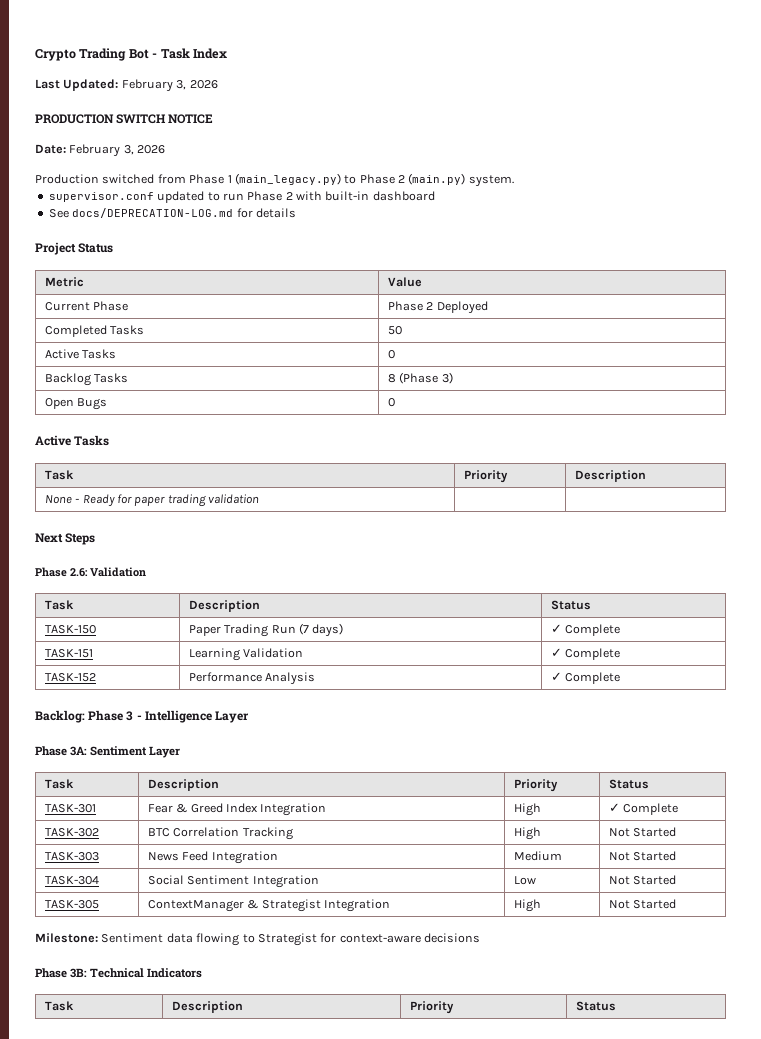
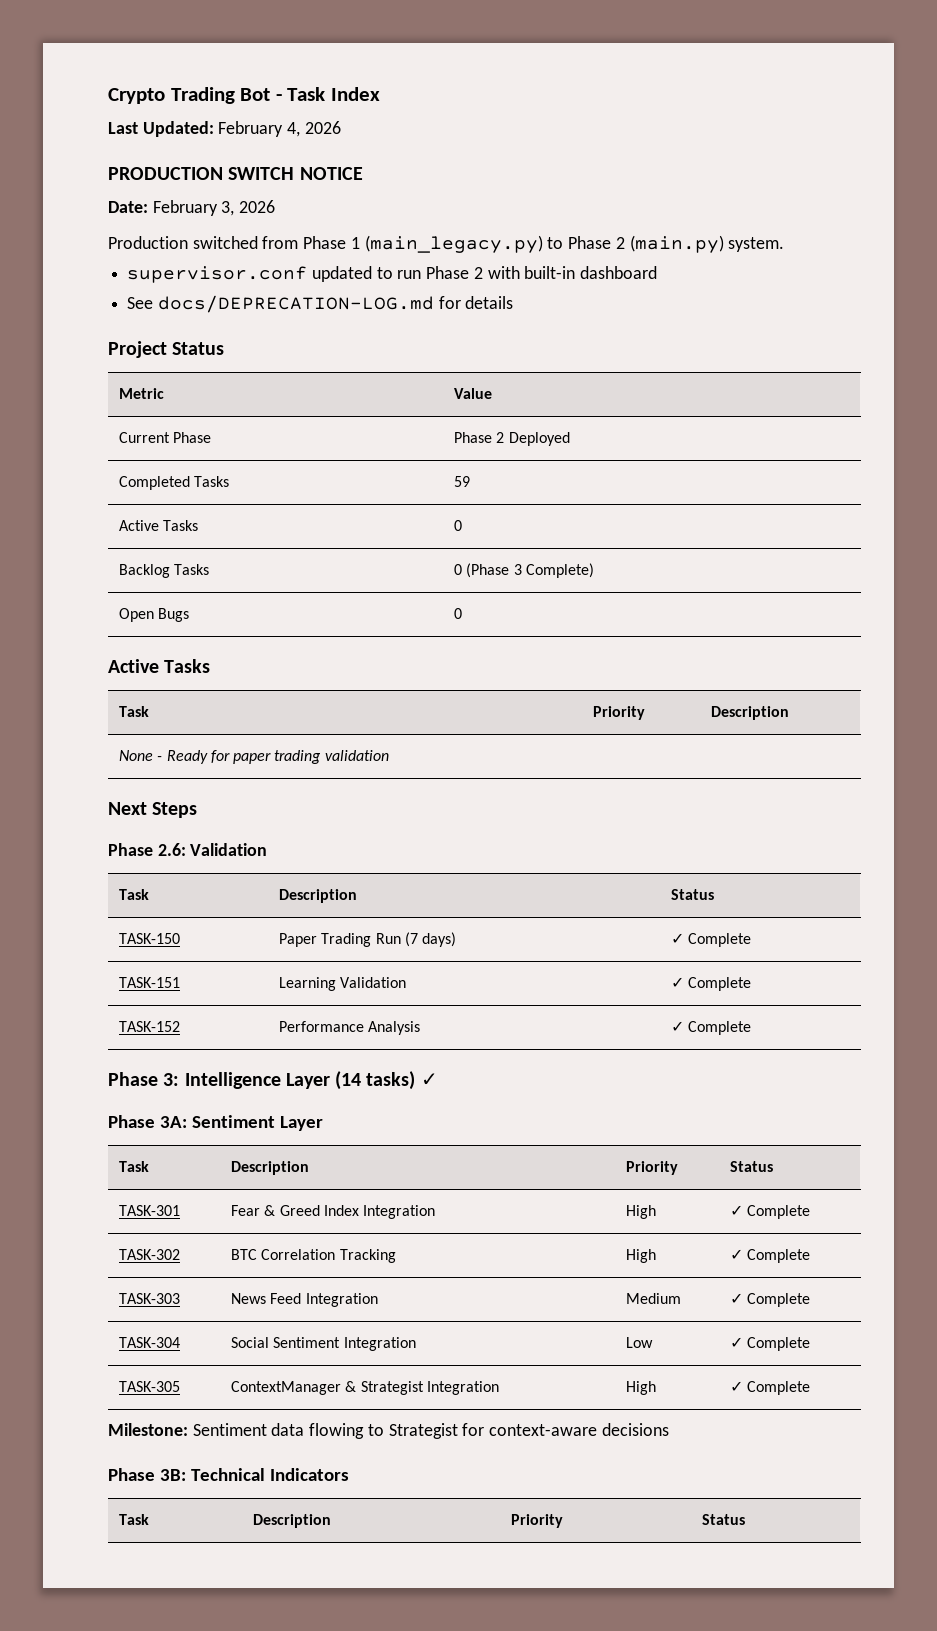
[176,80,187,90] 3, -> [287,122,301,137] 4,
[387,326,402,335] 50 -> [453,476,470,487] 59
[387,372,453,384] 8 (Phase 3) -> [453,563,594,578] 0 (Phase 3 Complete)
[35,710,142,723] Backlog: Phase 3 - -> [108,1072,180,1086] Phase 3:
(250, 717) none -> [335,1071,438,1090] (14 tasks) ✓
[608,827,677,837] Not Started -> [729,1249,811,1263] ✓ Complete
[608,851,677,861] Not Started -> [729,1293,811,1307] ✓ Complete
[608,875,677,885] Not Started -> [729,1337,811,1351] ✓ Complete
[608,899,677,909] Not Started -> [729,1381,811,1395] ✓ Complete

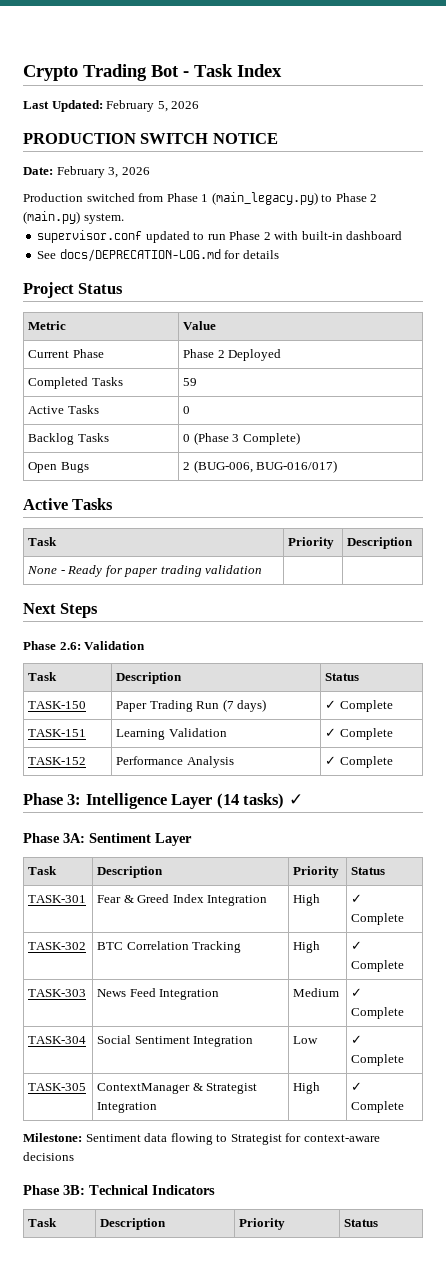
[287,122,301,137] 4, -> [157,101,168,112] 5,
[453,608,462,619] 0 -> [183,460,338,473] 2 (BUG-006, BUG-016/017)

